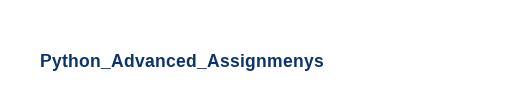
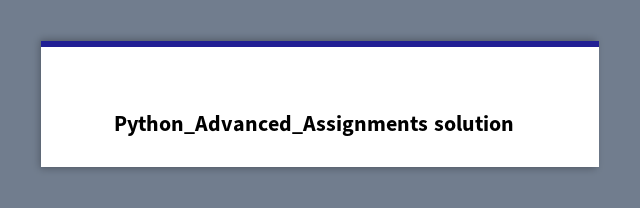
[40,54,324,71] Python_Advanced_Assignmenys -> [114,115,514,136] Python_Advanced_Assignments solution

